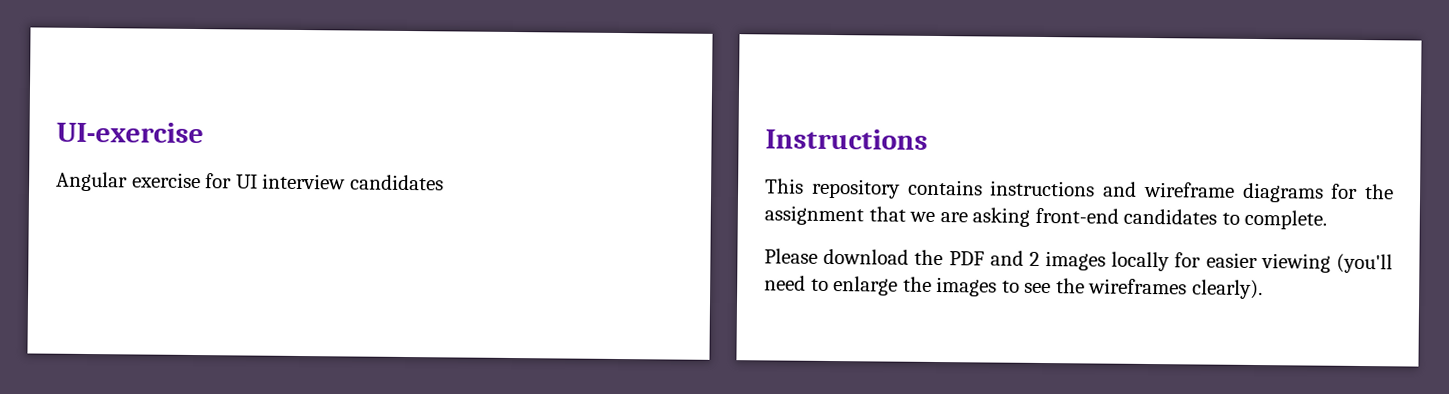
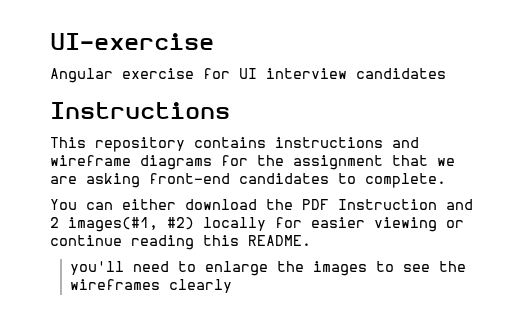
[764,248,818,264] Please -> [50,199,176,210] You can either
(985, 258) none -> [338,199,437,210] Instruction
[1045,251,1107,271] images -> [68,217,194,232] images(#1, #2)
[1336,253,1393,274] (you'll -> [446,220,464,228] [50,235,311,250] [70,261,125,275] or continue reading this README. // you'll
[1191,279,1263,300] clearly). -> [169,279,233,293] clearly

